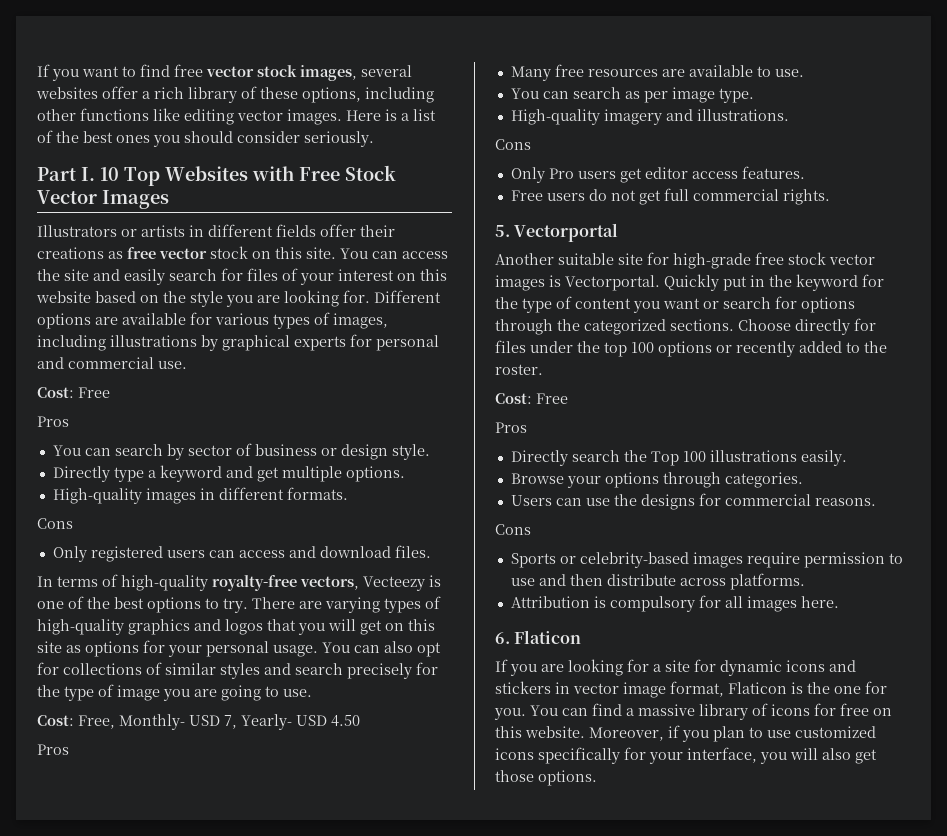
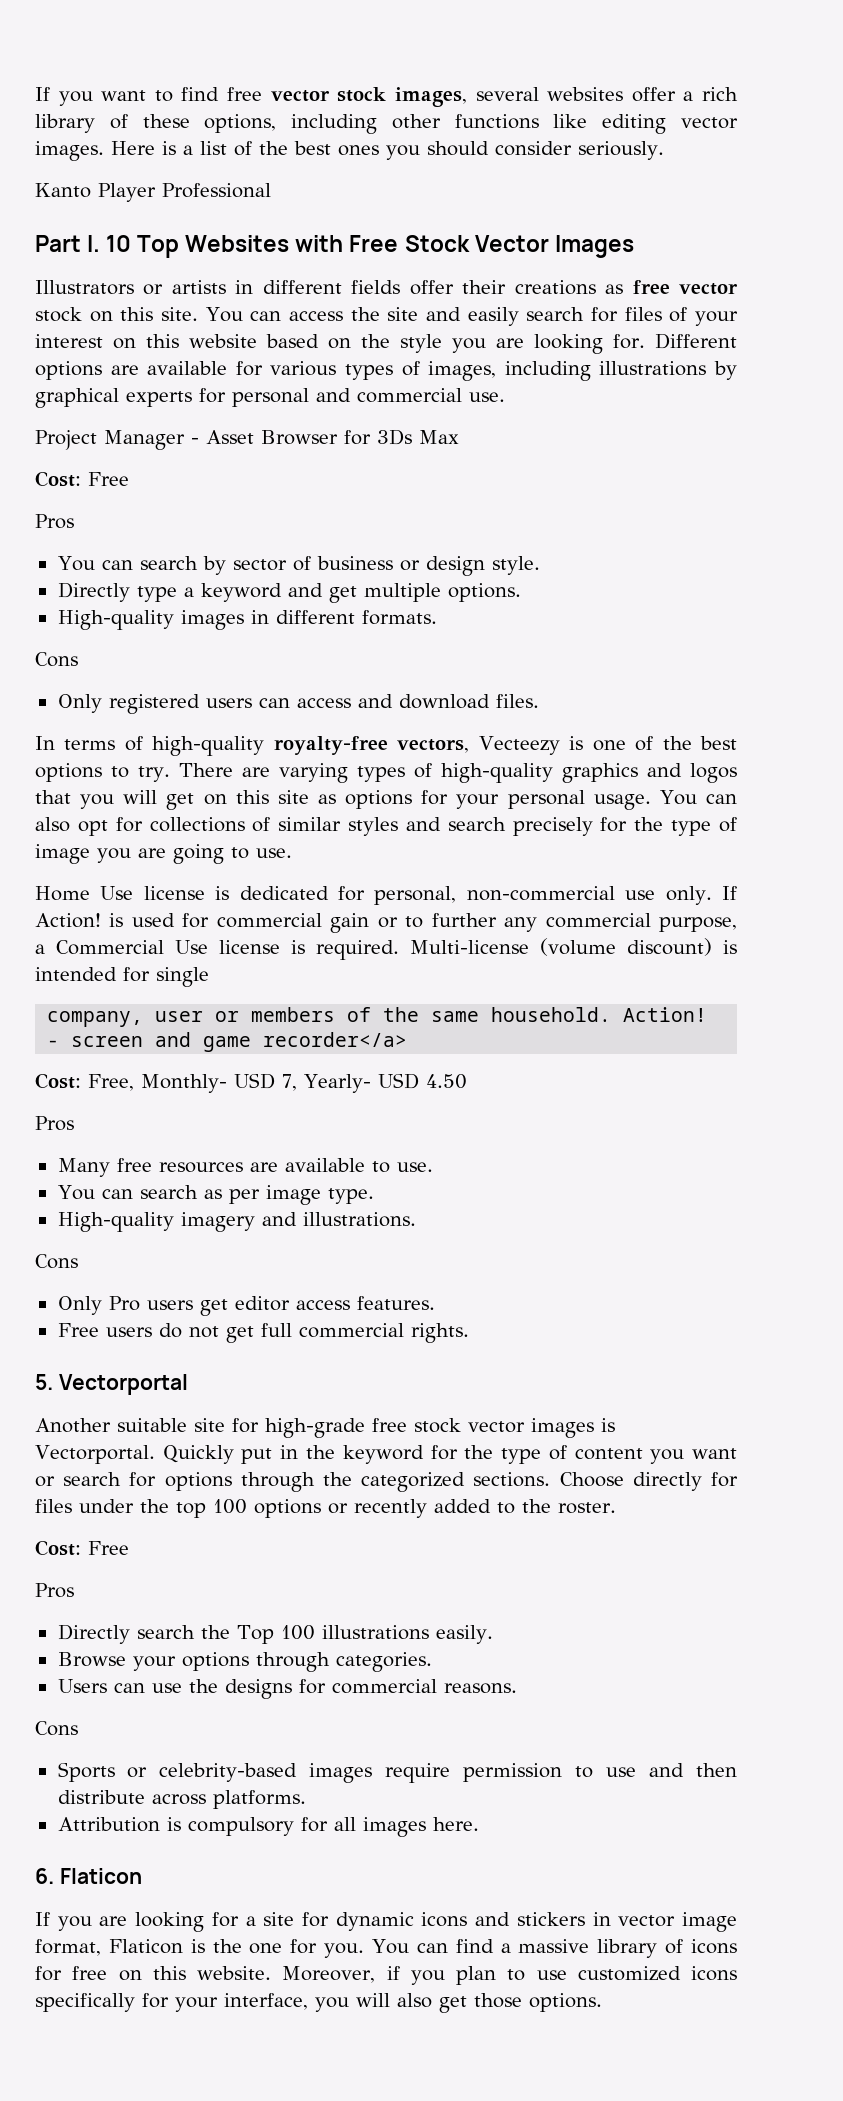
(374, 139) none -> [35,183,271,202] // Kanto Player Professional
(187, 365) none -> [35,429,459,450] // Project Manager - Asset Browser for 3Ds Max
(312, 693) none -> [35,886,737,905] [35,913,737,933] [35,938,737,960] [35,967,209,987] [47,1007,708,1027] [47,1032,408,1052] // Home Use license is dedicated for personal, non-commercial use only. If Action! is used for commercial gain or to further any commercial purpose, a Commercial Use license is required. Multi-license (volume discount) is intended for single // company, user or members of the same household. Action! - screen and game recorder</a>

